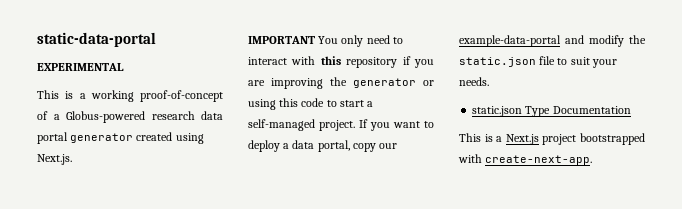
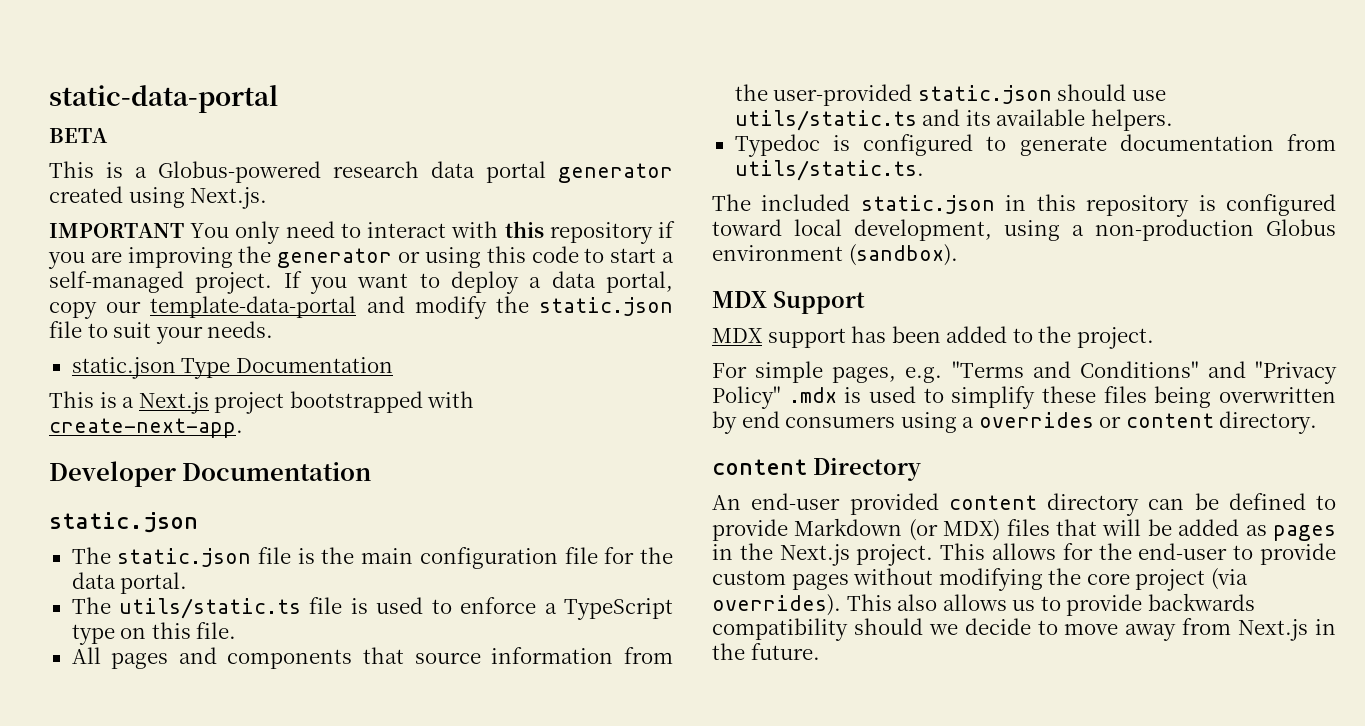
[37,63,124,71] [37,90,223,102] [37,111,60,120] EXPERIMENTAL // This is a working proof-of-concept of a -> [49,128,108,143] [49,161,147,178] BETA // This is a
[459,35,561,47] example-data-portal -> [150,296,357,318] template-data-portal
(593, 160) none -> [49,461,372,487] [49,512,198,533] [71,547,674,569] [71,572,188,594] [71,597,674,620] [71,622,237,645] [71,647,674,669] [734,84,1166,106] [734,109,1173,131] [734,134,1336,157] [734,160,924,181] [712,194,1336,217] [712,219,1336,241] [712,244,958,266] [712,291,865,314] [712,326,1154,349] [712,361,1337,384] [712,386,1336,409] [712,411,1318,434] [712,457,921,481] [712,493,1336,516] [712,518,1336,541] [712,543,1336,566] [712,568,1248,591] [712,593,1255,616] [712,618,1336,641] [712,643,820,660] // Developer Documentation // static.json // The static.json file is the main configuration file for the data portal. // The utils/static.ts file is used to enforce a TypeScript type on this file. // All pages and components that source information from the user-provided static.json should use utils/static.ts and its available helpers. // Typedoc is configured to generate documentation from utils/static.ts. // The included static.json in this repository is configured toward local development, using a non-production Globus environment (sandbox). // MDX Support // MDX support has been added to the project. // For simple pages, e.g. "Terms and Conditions" and "Privacy Policy" .mdx is used to simplify these files being overwritten by end consumers using a overrides or content directory. // content Directory // An end-user provided content directory can be defined to provide Markdown (or MDX) files that will be added as pages in the Next.js project. This allows for the end-user to provide custom pages without modifying the core project (via overrides). This also allows us to provide backwards compatibility should we decide to move away from Next.js in the future.

